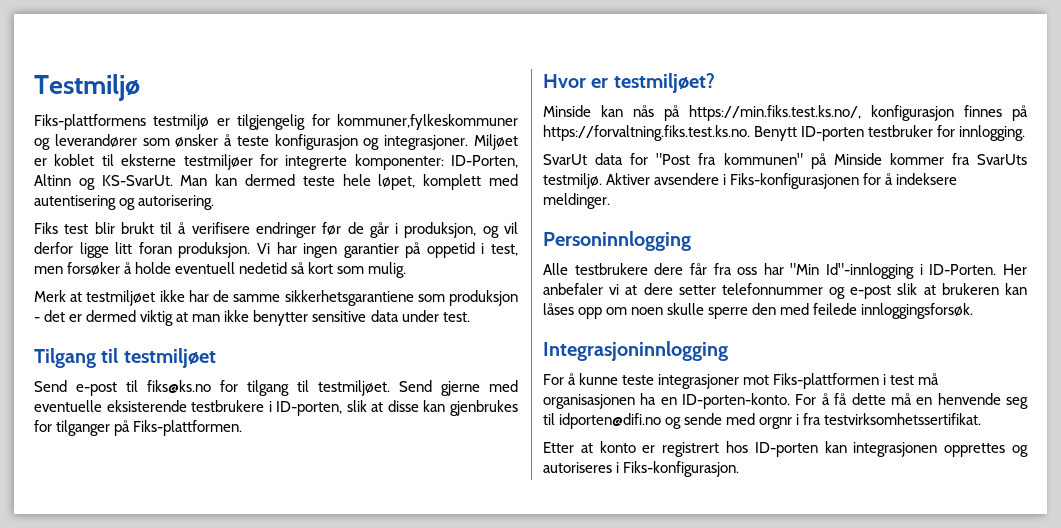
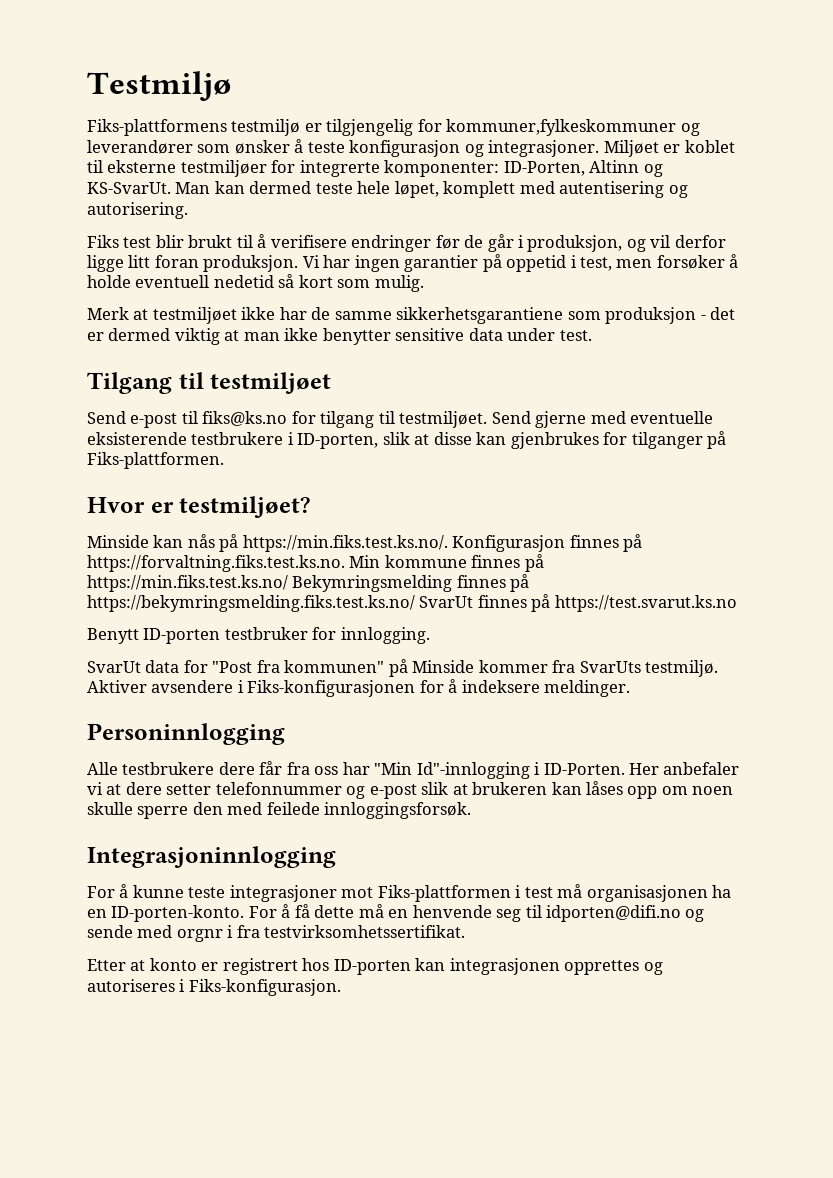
[689,105,954,121] https://min.fiks.test.ks.no/, konfigurasjon -> [242,535,566,552] https://min.fiks.test.ks.no/. Konfigurasjon
(750, 133) none -> [349,554,544,572] [87,574,530,592] [87,594,737,612] Min kommune finnes på https://min.fiks.test.ks.no/ Bekymringsmelding finnes på https://bekymringsmelding.fiks.test.ks.no/ SvarUt finnes på https://test.svarut.ks.no //

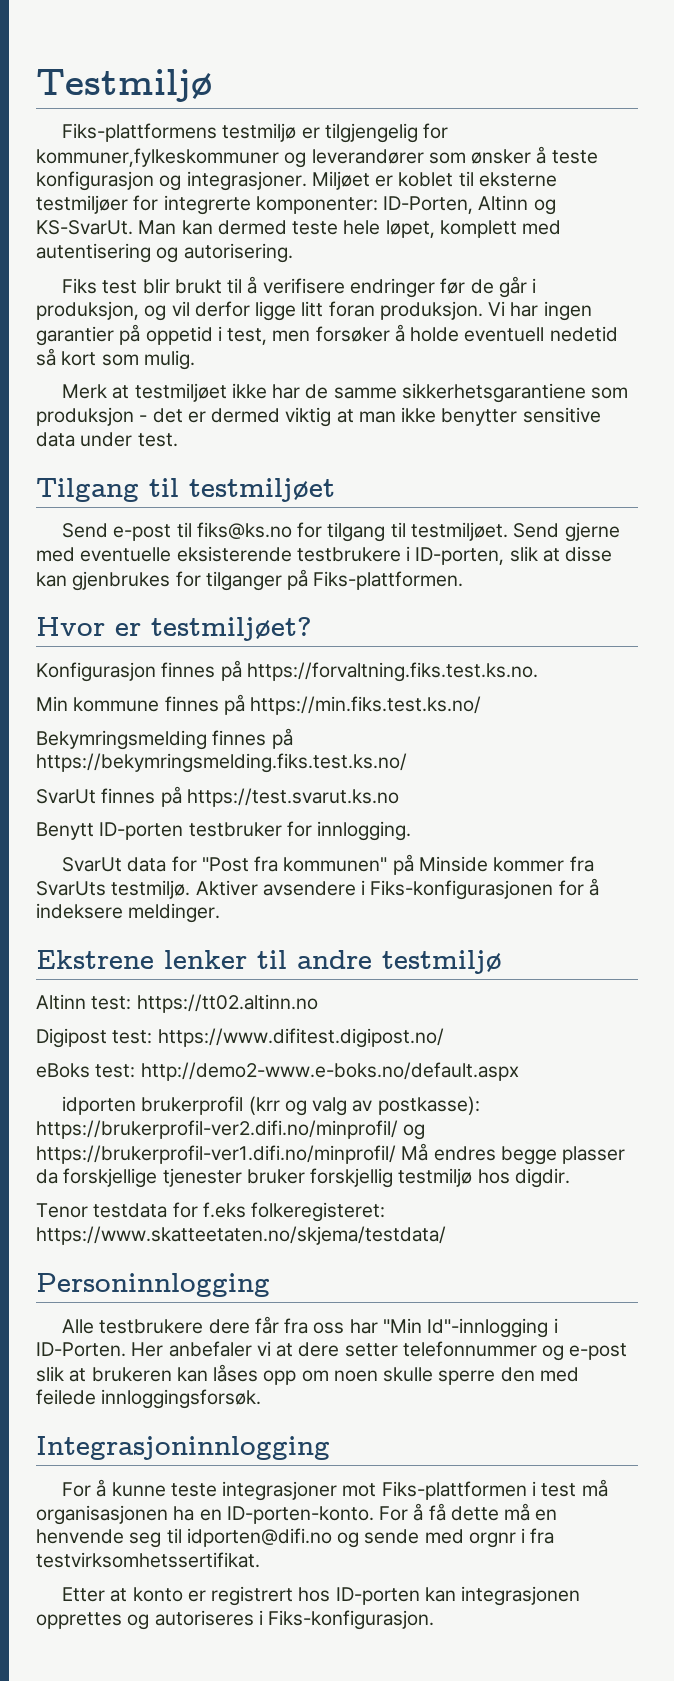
[87,534,448,552] Minside kan nås på https://min.fiks.test.ks.no/. -> (312, 629) none
(345, 563) none -> (538, 672) //
(288, 583) none -> (482, 705) //
(415, 603) none -> (407, 763) //
(631, 688) none -> [36,950,502,974] [36,994,318,1013] [36,1028,444,1048] [36,1062,519,1081] [62,1096,480,1116] [36,1120,426,1140] [36,1143,626,1165] [36,1168,570,1188] [36,1202,386,1222] [36,1226,446,1245] // Ekstrene lenker til andre testmiljø // Altinn test: https://tt02.altinn.no // Digipost test: https://www.difitest.digipost.no/ // eBoks test: http://demo2-www.e-boks.no/default.aspx // idporten brukerprofil (krr og valg av postkasse): https://brukerprofil-ver2.difi.no/minprofil/ og https://brukerprofil-ver1.difi.no/minprofil/ Må endres begge plasser da forskjellige tjenester bruker forskjellig testmiljø hos digdir. // Tenor testdata for f.eks folkeregisteret: https://www.skatteetaten.no/skjema/testdata/

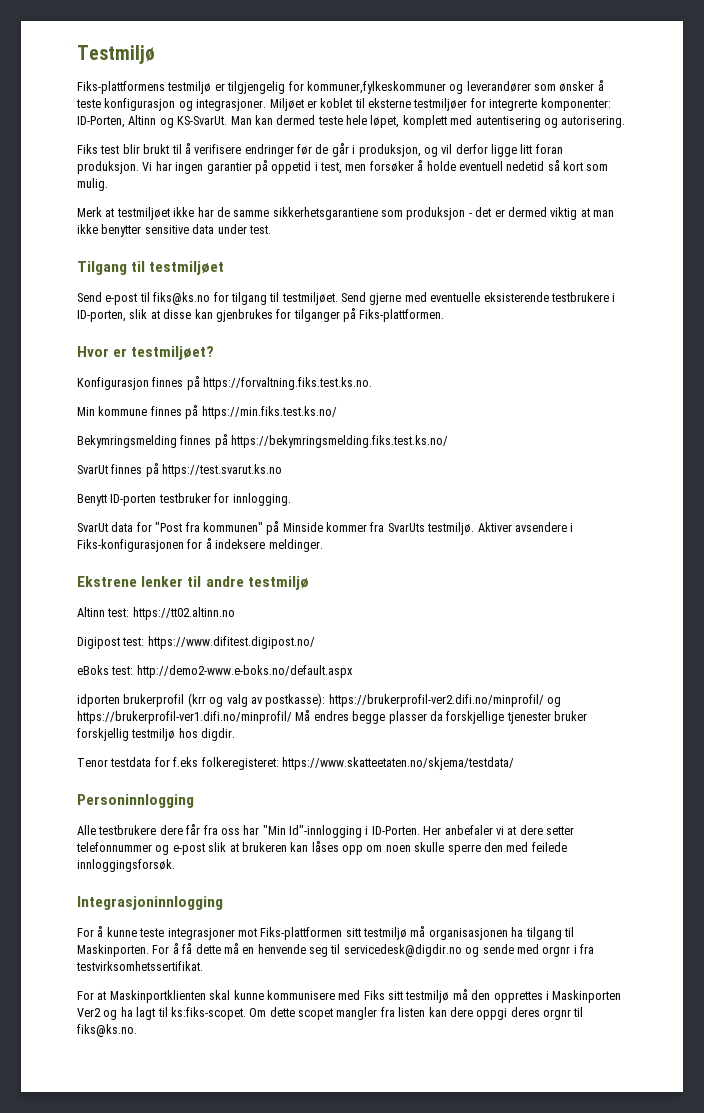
[531,1481,577,1497] i test -> [345,927,407,940] sitt testmiljø
[199,1506,374,1524] en ID-porten-konto. -> [525,927,574,940] [77,944,149,957] tilgang til Maskinporten.
[186,1528,332,1547] idporten@difi.no -> [343,944,462,957] servicedesk@digdir.no
[62,1586,581,1606] [36,1610,435,1630] Etter at konto er registrert hos ID-porten kan integrasjonen opprettes og autoriseres i Fiks-konfigurasjon. -> [77,989,622,1003] [77,1007,584,1020] [77,1024,137,1037] For at Maskinportklienten skal kunne kommunisere med Fiks sitt testmiljø må den opprettes i Maskinporten Ver2 og ha lagt til ks:fiks-scopet. Om dette scopet mangler fra listen kan dere oppgi deres orgnr til fiks@ks.no.

